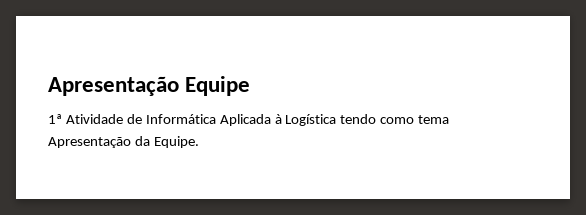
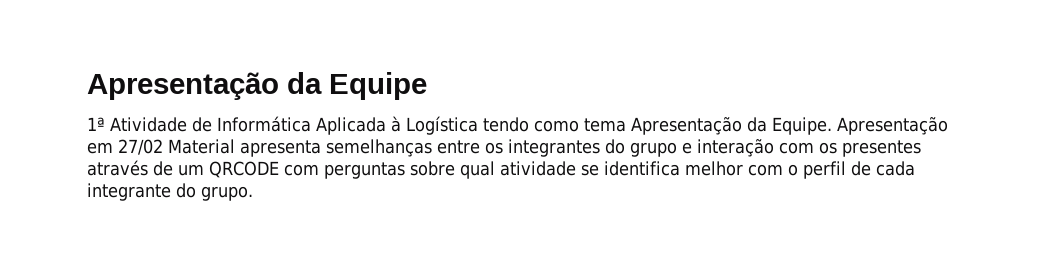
[48,76,179,96] Apresentação -> [87,72,322,100] Apresentação da
(199, 142) none -> [837,117,948,135] [87,139,921,157] [87,160,915,179] [87,183,253,201] Apresentação em 27/02 Material apresenta semelhanças entre os integrantes do grupo e interação com os presentes através de um QRCODE com perguntas sobre qual atividade se identifica melhor com o perfil de cada integrante do grupo.

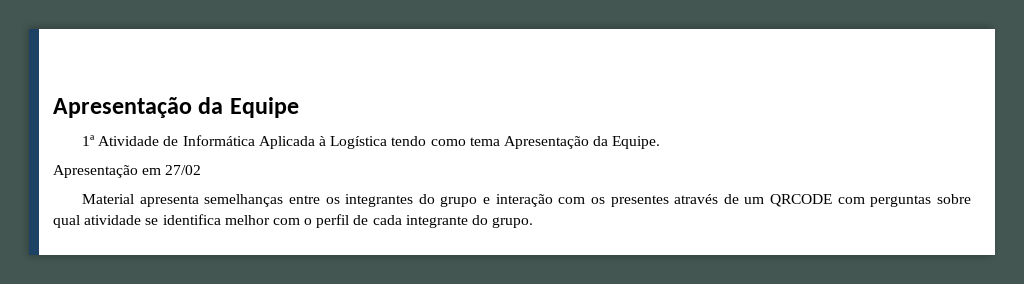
(832, 126) none -> (661, 142) //
(163, 147) none -> (202, 170) //

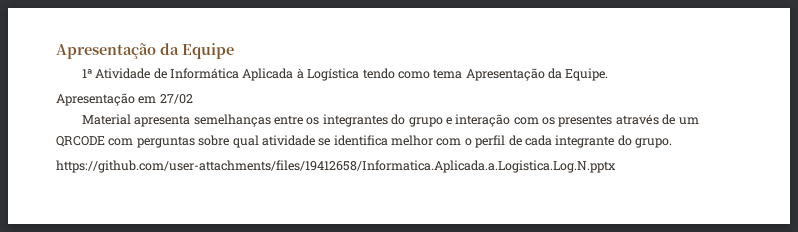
(534, 222) none -> [56,160,616,173] // https://github.com/user-attachments/files/19412658/Informatica.Aplicada.a.Logistica.Log.N.pptx

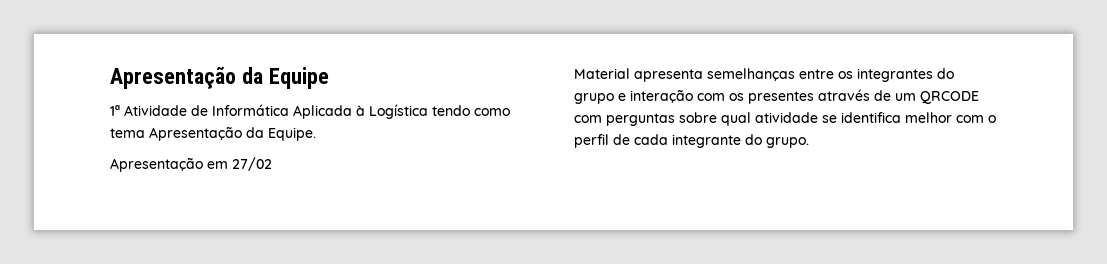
[56,160,616,173] // https://github.com/user-attachments/files/19412658/Informatica.Aplicada.a.Logistica.Log.N.pptx -> (809, 142) none

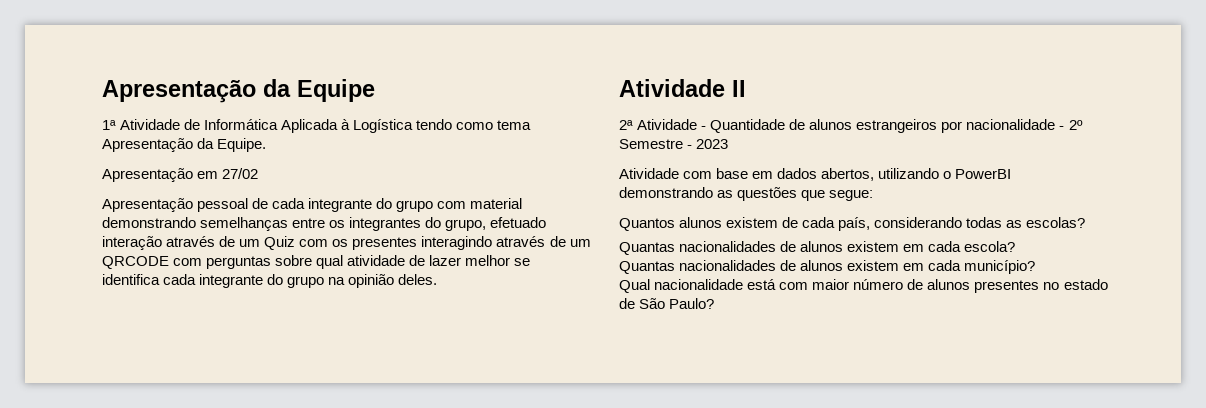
[574,68,703,82] Material apresenta -> [102,198,523,212] [102,217,196,228] Apresentação pessoal de cada integrante do grupo com material demonstrando
[574,89,693,104] grupo e interação -> [445,217,547,231] [102,236,296,250] grupo, efetuado interação através de um Quiz
(814, 97) none -> [421,236,493,250] interagindo
[822,112,996,123] [574,134,809,148] se identifica melhor com o perfil de cada integrante do grupo. -> [409,255,531,266] [102,274,438,288] [619,79,746,97] [619,119,1083,133] [619,139,729,149] [619,168,1012,181] [619,187,874,201] [619,217,1086,231] [619,241,1016,255] [619,260,1036,274] [619,279,1108,293] [619,298,715,309] de lazer melhor se identifica cada integrante do grupo na opinião deles. // Atividade II // 2ª Atividade - Quantidade de alunos estrangeiros por nacionalidade - 2º Semestre - 2023 // Atividade com base em dados abertos, utilizando o PowerBI demonstrando as questões que segue: // Quantos alunos existem de cada país, considerando todas as escolas? // Quantas nacionalidades de alunos existem em cada escola? // Quantas nacionalidades de alunos existem em cada município? // Qual nacionalidade está com maior número de alunos presentes no estado de São Paulo?

